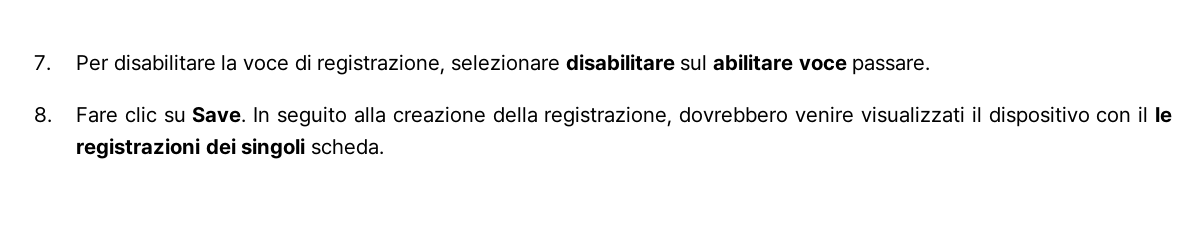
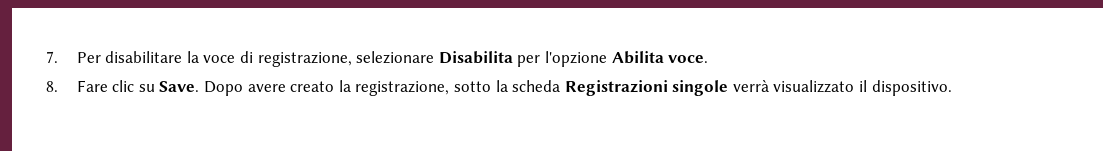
[565,54,931,75] disabilitare sul abilitare voce passare. -> [438,51,709,67] Disabilita per l'opzione Abilita voce.
[253,106,1173,127] [75,138,384,159] In seguito alla creazione della registrazione, dovrebbero venire visualizzati il dispositivo con il le registrazioni dei singoli scheda. -> [203,80,952,96] Dopo avere creato la registrazione, sotto la scheda Registrazioni singole verrà visualizzato il dispositivo.

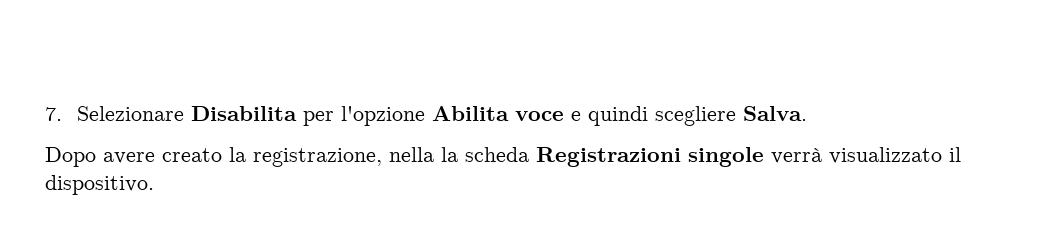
[76,51,709,67] [46,80,200,92] Per disabilitare la voce di registrazione, selezionare Disabilita per l'opzione Abilita voce. // 8. Fare clic su Save. -> [76,106,807,126] Selezionare Disabilita per l'opzione Abilita voce e quindi scegliere Salva. //
[453,81,491,92] sotto -> [389,147,434,162] nella

